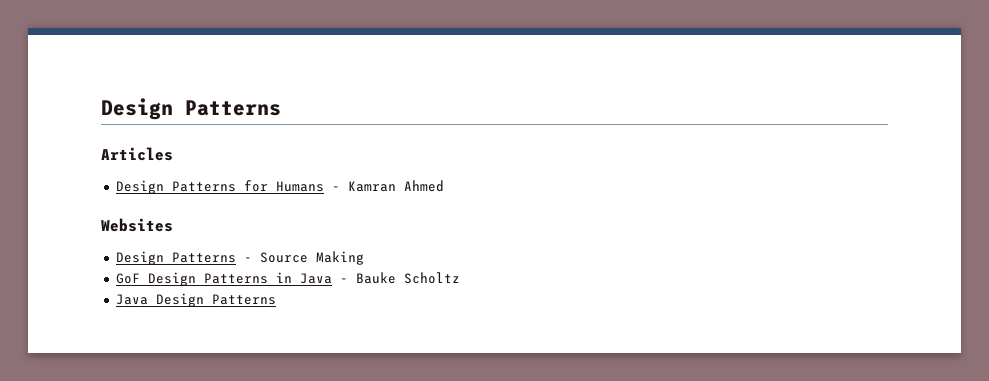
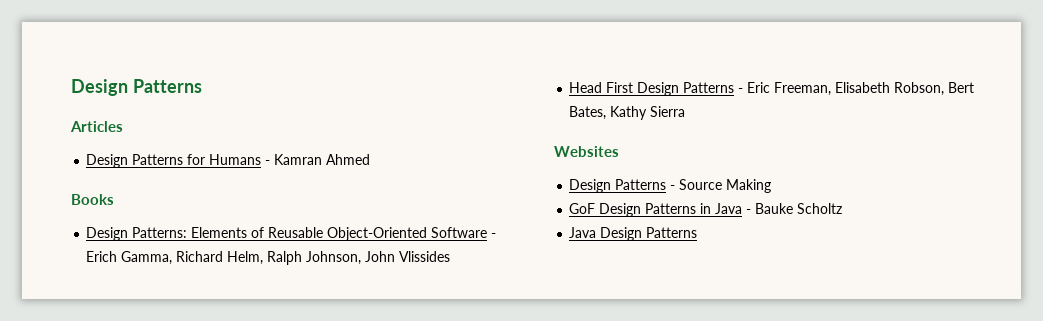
(444, 186) none -> [71,194,114,205] [86,227,497,241] [86,251,451,265] [569,82,975,96] [569,106,686,120] // Books // Design Patterns: Elements of Reusable Object-Oriented Software - Erich Gamma, Richard Helm, Ralph Johnson, John Vlissides // Head First Design Patterns - Eric Freeman, Elisabeth Robson, Bert Bates, Kathy Sierra

